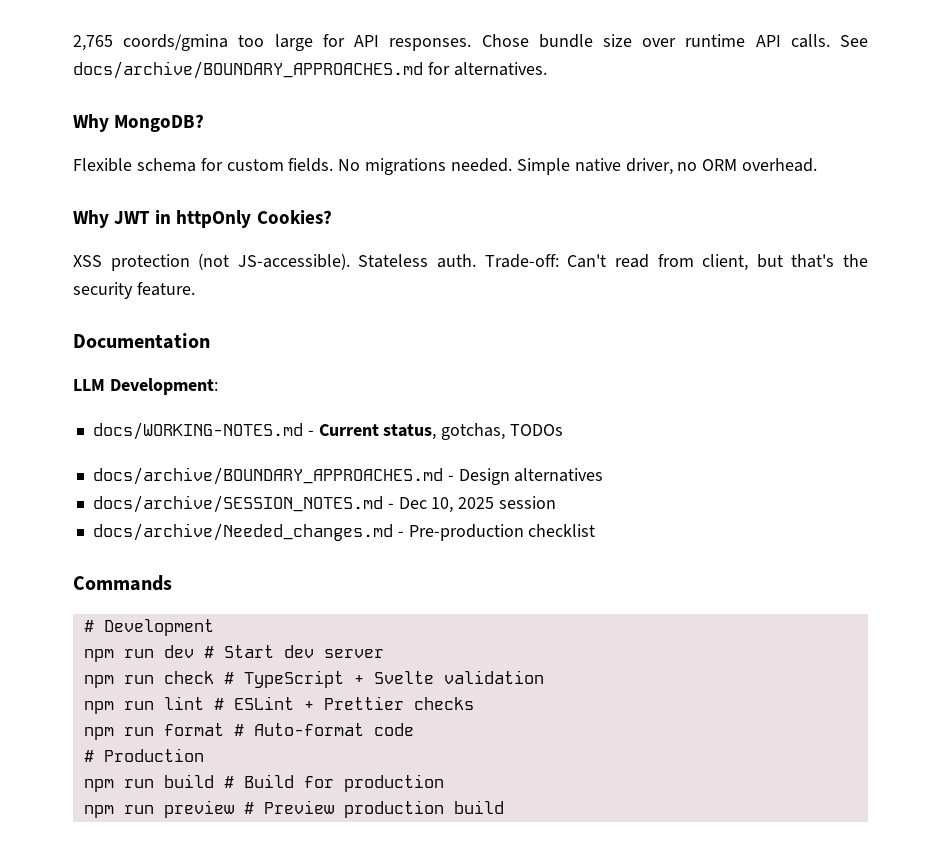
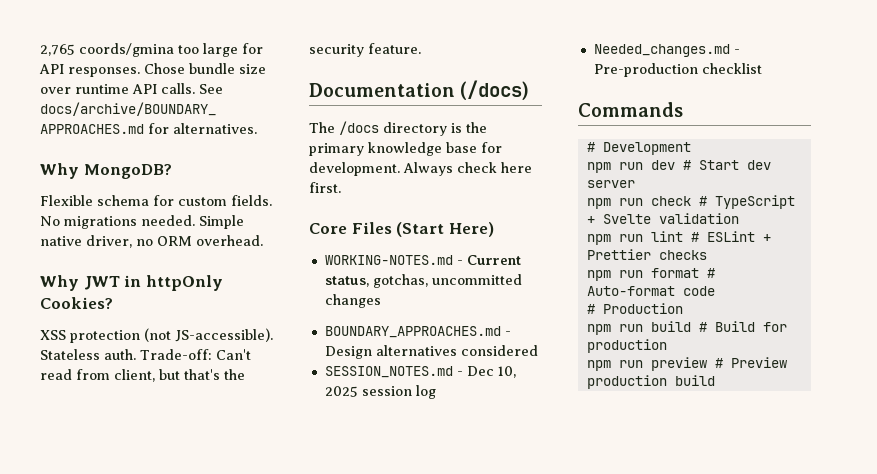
[73,378,218,395] [92,422,303,440] // LLM Development: // docs/WORKING-NOTES.md -> [460,80,530,100] [309,121,487,136] [309,142,502,156] [309,162,532,176] [309,182,341,193] [309,222,494,237] [324,255,453,265] (/docs) // The /docs directory is the primary knowledge base for development. Always check here first. // Core Files (Start Here) // WORKING-NOTES.md
[510,424,564,436] [92,467,443,485] TODOs // docs/archive/BOUNDARY_APPROACHES.md -> [431,274,522,285] [324,294,381,308] [324,326,501,338] uncommitted changes // BOUNDARY_APPROACHES.md
[92,495,383,513] // docs/archive/SESSION_NOTES.md -> [460,345,538,356] [324,366,453,378] considered // SESSION_NOTES.md
[92,523,393,541] // docs/archive/Needed_changes.md -> [415,385,436,399] [593,44,730,57] log // Needed_changes.md

